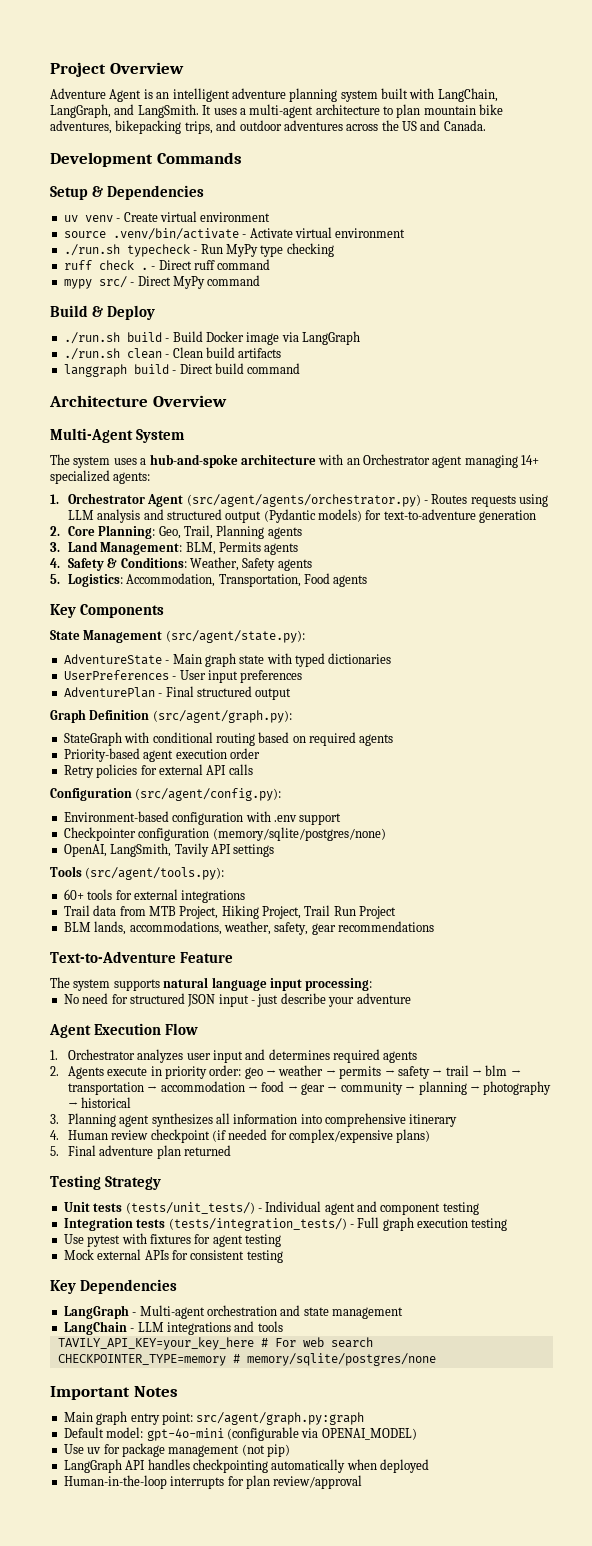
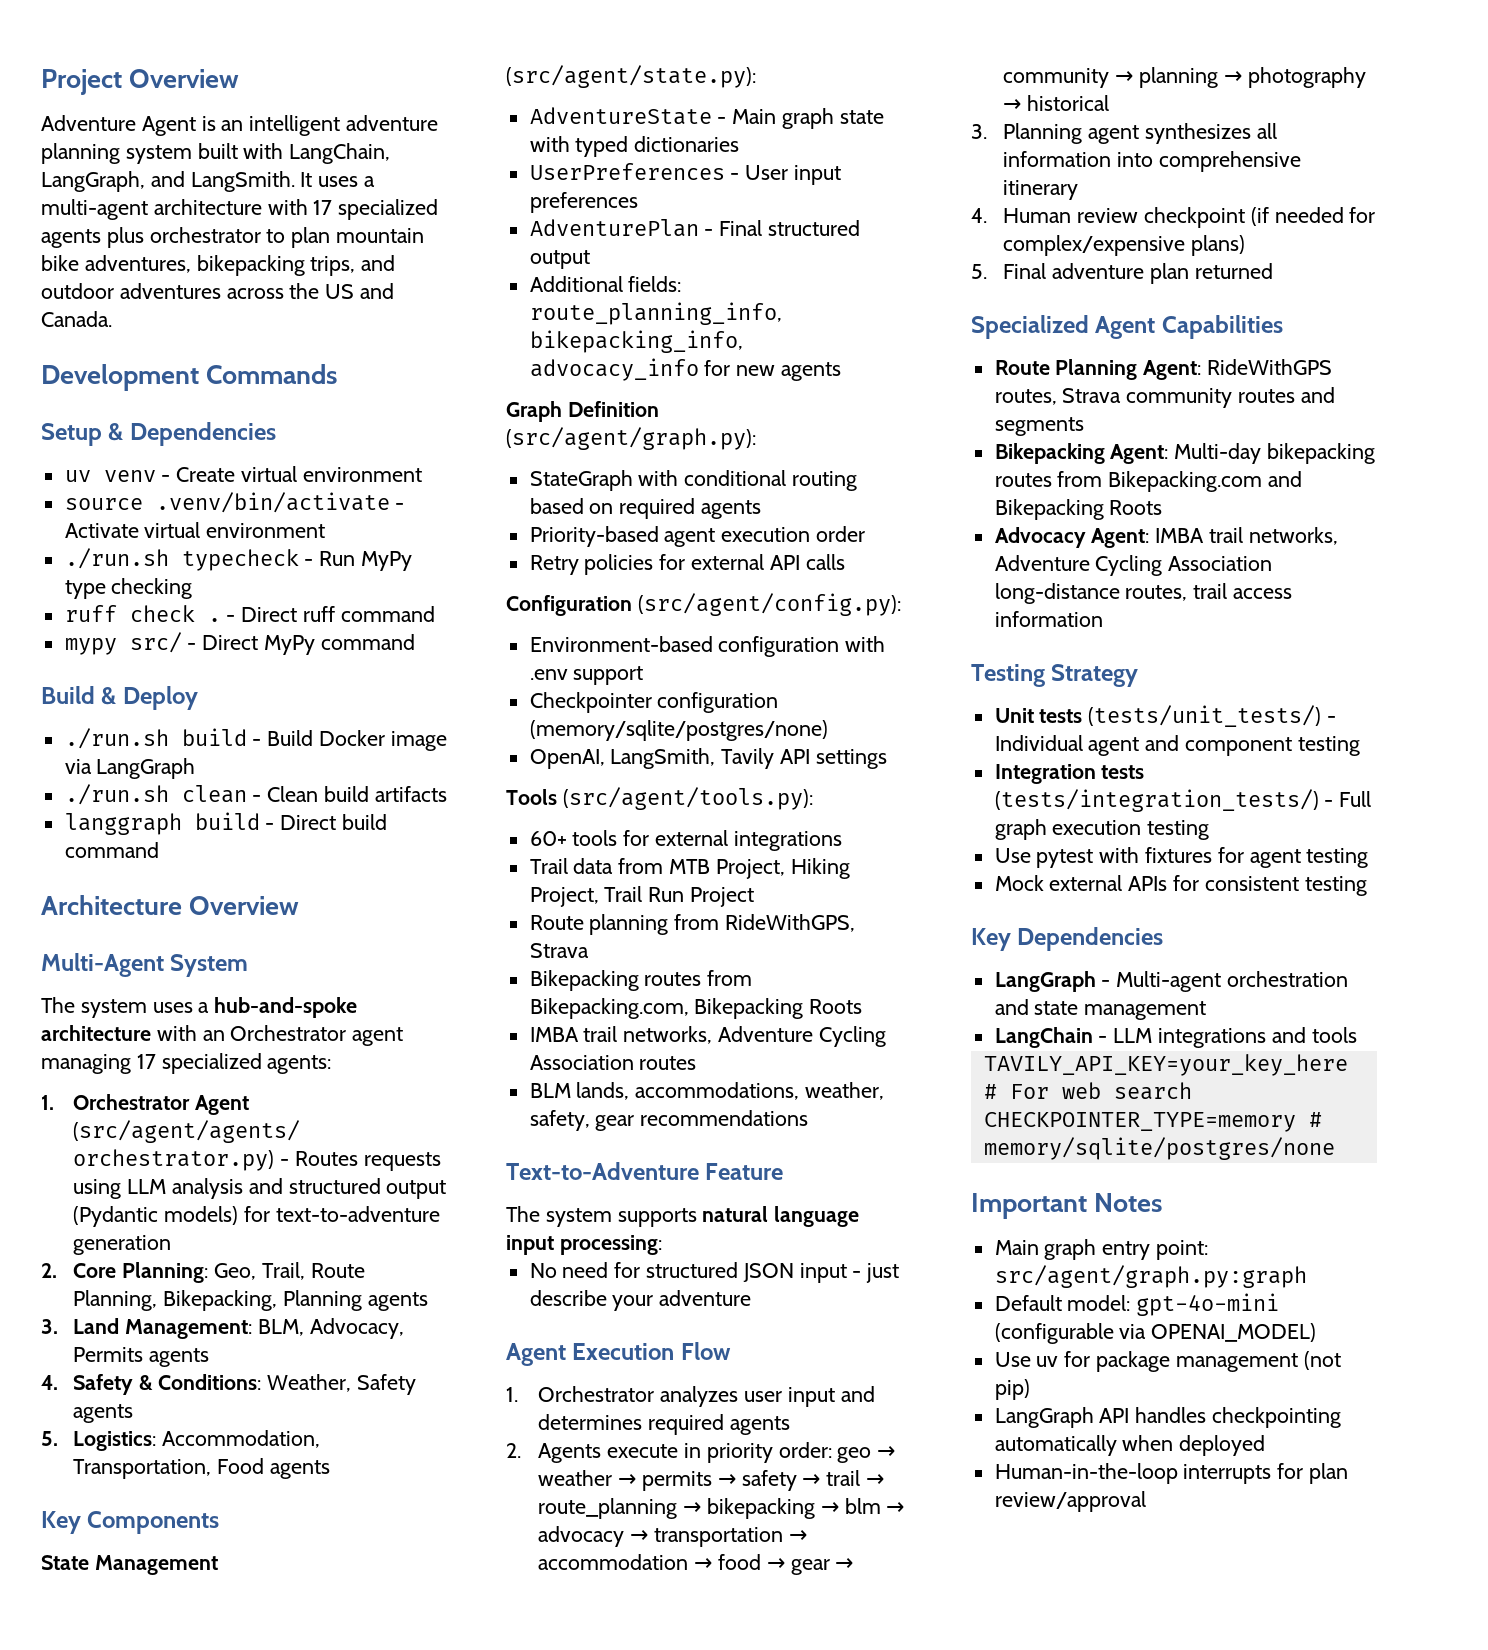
(380, 109) none -> [267,199,439,220] [41,227,261,248] with 17 specialized agents plus orchestrator
[521,455,540,465] 14+ -> [136,1054,156,1069] 17
(213, 532) none -> [310,1263,365,1278] [73,1290,278,1311] Route Planning, Bikepacking,
(216, 548) none -> [309,1318,404,1339] Advocacy,
(292, 694) none -> [529,276,682,292] [529,302,782,325] [529,330,743,353] [529,358,842,381] // Additional fields: route_planning_info, bikepacking_info, advocacy_info for new agents
(397, 912) none -> [529,914,856,935] [529,943,589,958] [529,970,753,991] [529,998,863,1019] [529,1026,886,1047] [529,1055,697,1070] // Route planning from RideWithGPS, Strava // Bikepacking routes from Bikepacking.com, Bikepacking Roots // IMBA trail networks, Adventure Cycling Association routes
[485,1065,508,1076] blm -> [538,1498,905,1519] [538,1526,625,1547] route_planning → bikepacking → blm → advocacy
(231, 1150) none -> [971,315,1283,339] [994,359,1333,380] [994,387,1335,408] [994,417,1084,436] [994,443,1376,464] [994,471,1303,492] [994,499,1163,520] [994,527,1338,548] [994,555,1273,576] [994,583,1293,604] [994,611,1103,627] // Specialized Agent Capabilities // Route Planning Agent: RideWithGPS routes, Strava community routes and segments // Bikepacking Agent: Multi-day bikepacking routes from Bikepacking.com and Bikepacking Roots // Advocacy Agent: IMBA trail networks, Adventure Cycling Association long-distance routes, trail access information

